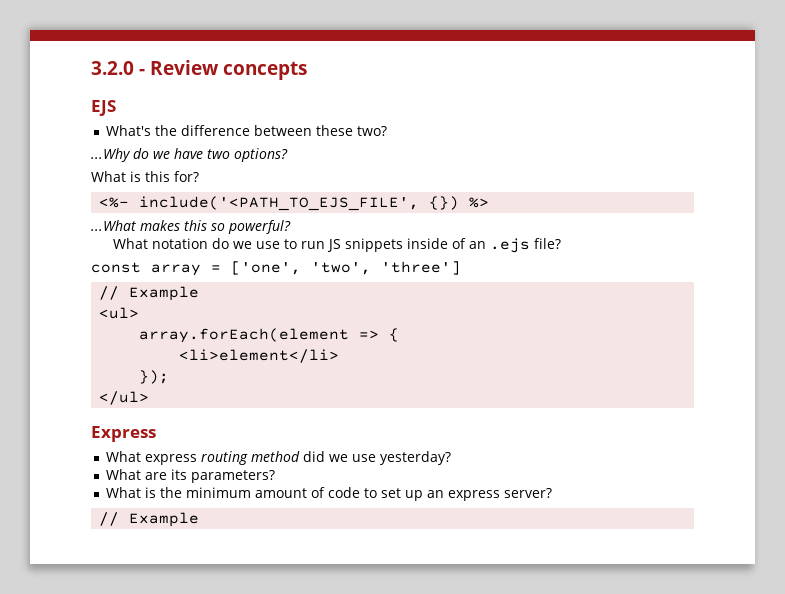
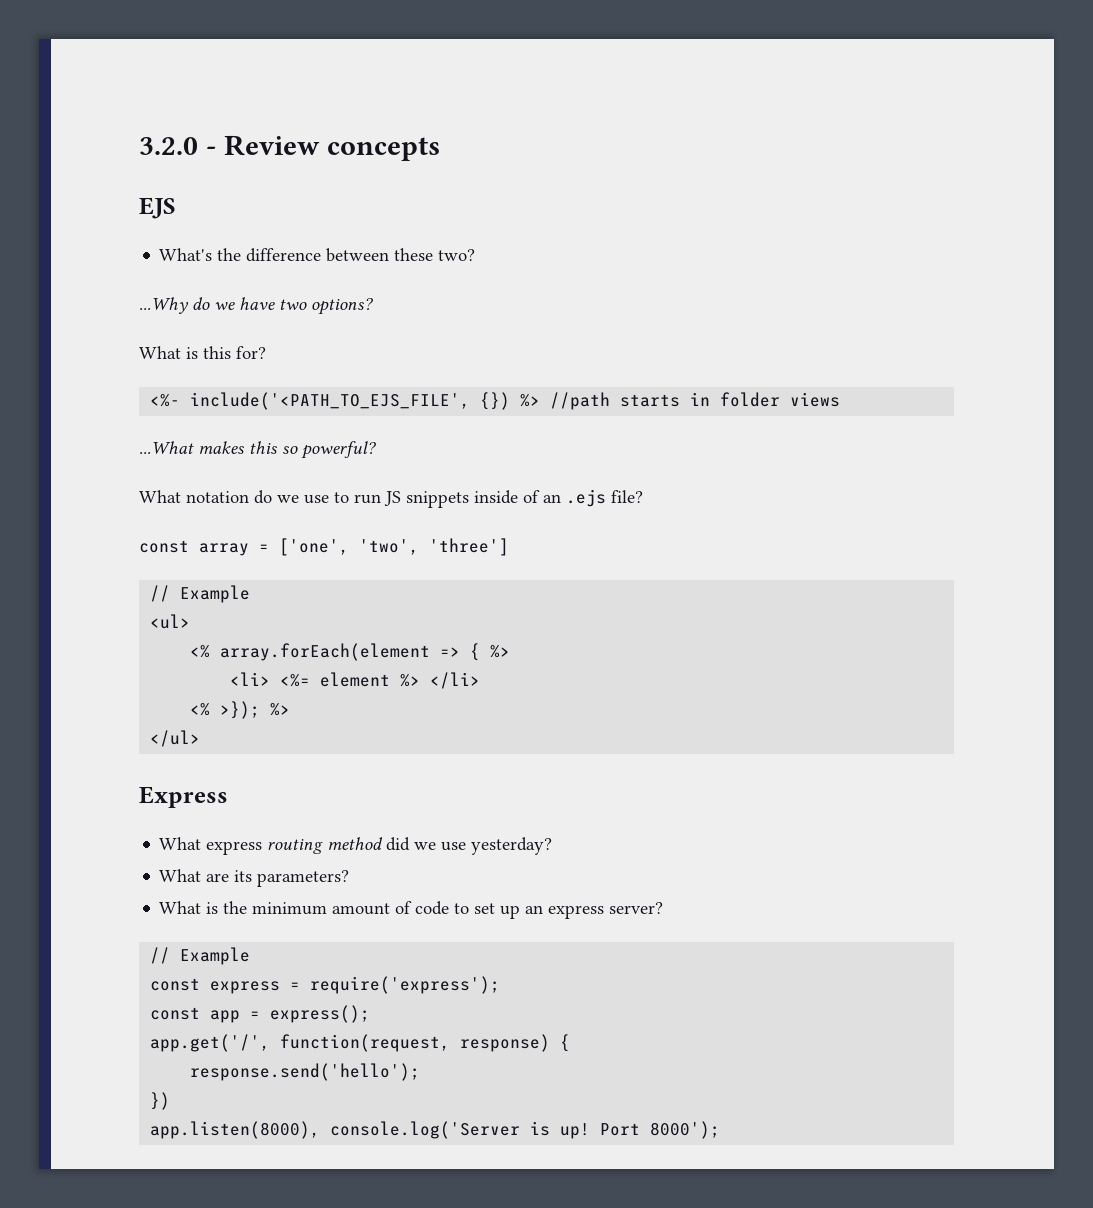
(490, 202) none -> [550,392,841,410] //path starts in folder views
(140, 313) none -> [190,645,211,658] <%
[179,349,340,363] [139,370,170,384] // <li>element</li> // }); -> [490,645,511,658] [230,672,481,689] [190,701,291,719] %> // <li> <%= element %> </li> // <% >}); %>
(200, 519) none -> [150,976,501,994] [150,1005,371,1023] [150,1034,571,1052] [190,1063,421,1081] [150,1092,171,1110] [150,1121,721,1139] // const express = require('express'); // const app = express(); // app.get('/', function(request, response) { // response.send('hello'); // }) // app.listen(8000), console.log('Server is up! Port 8000');

